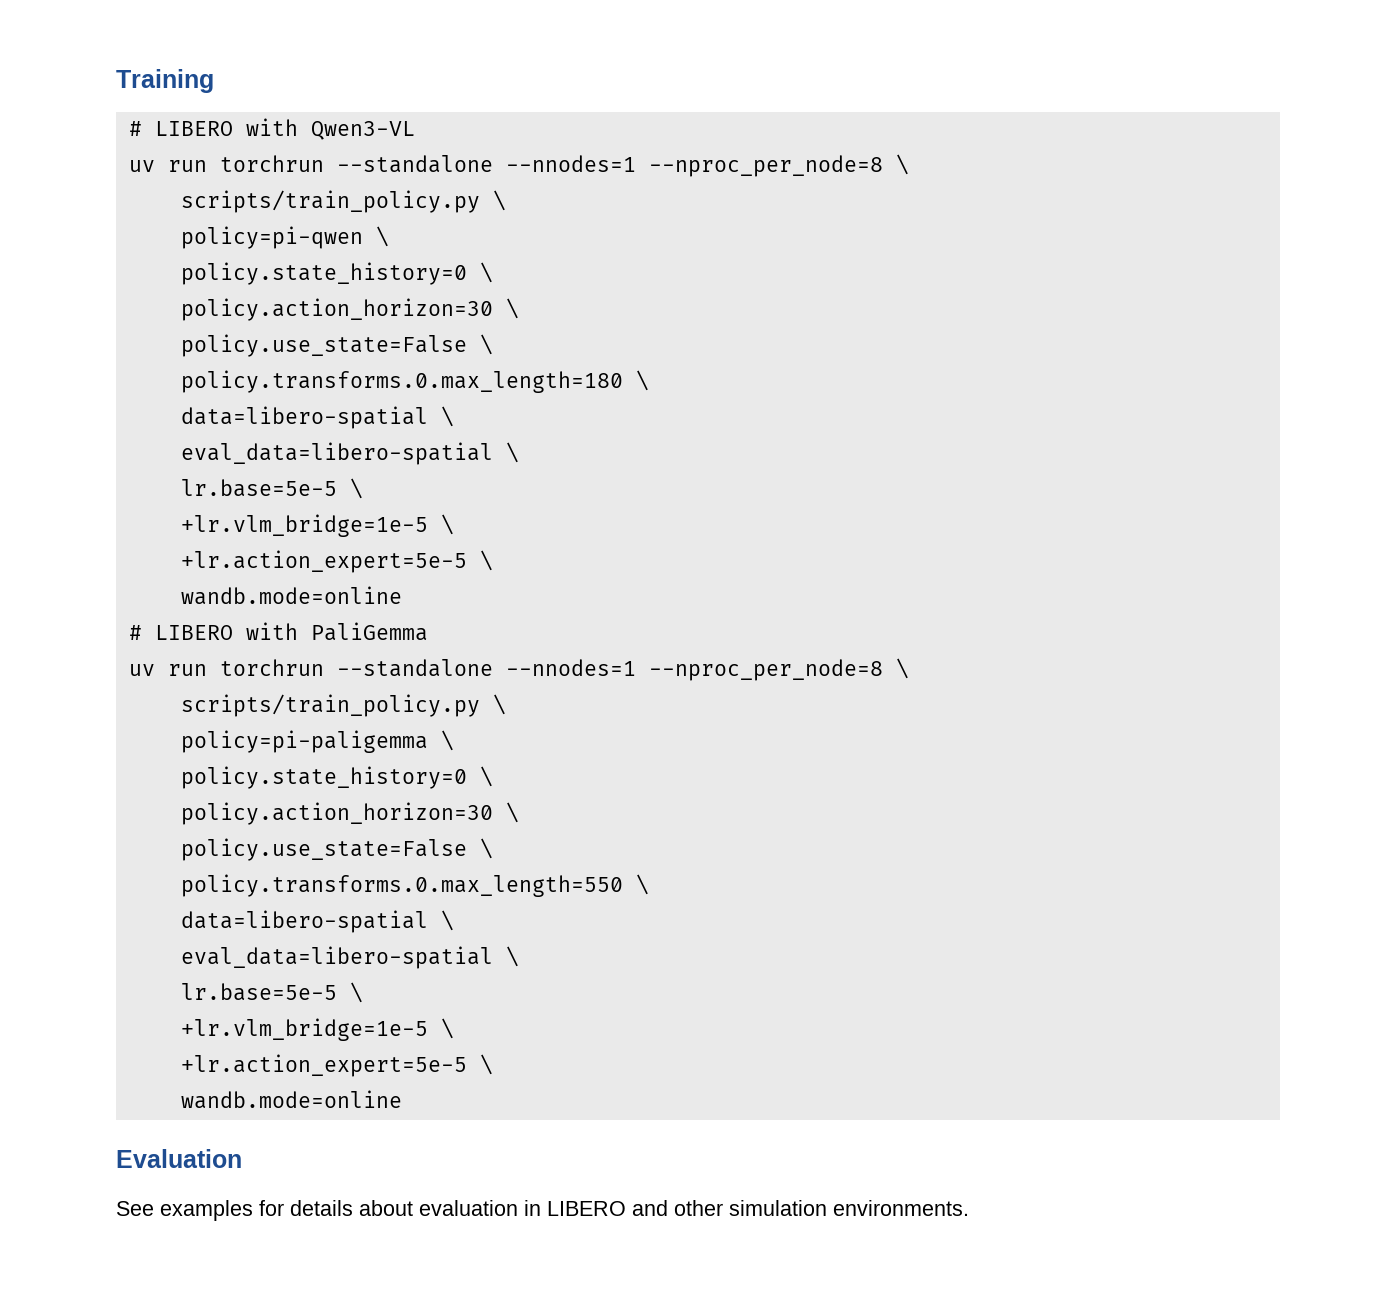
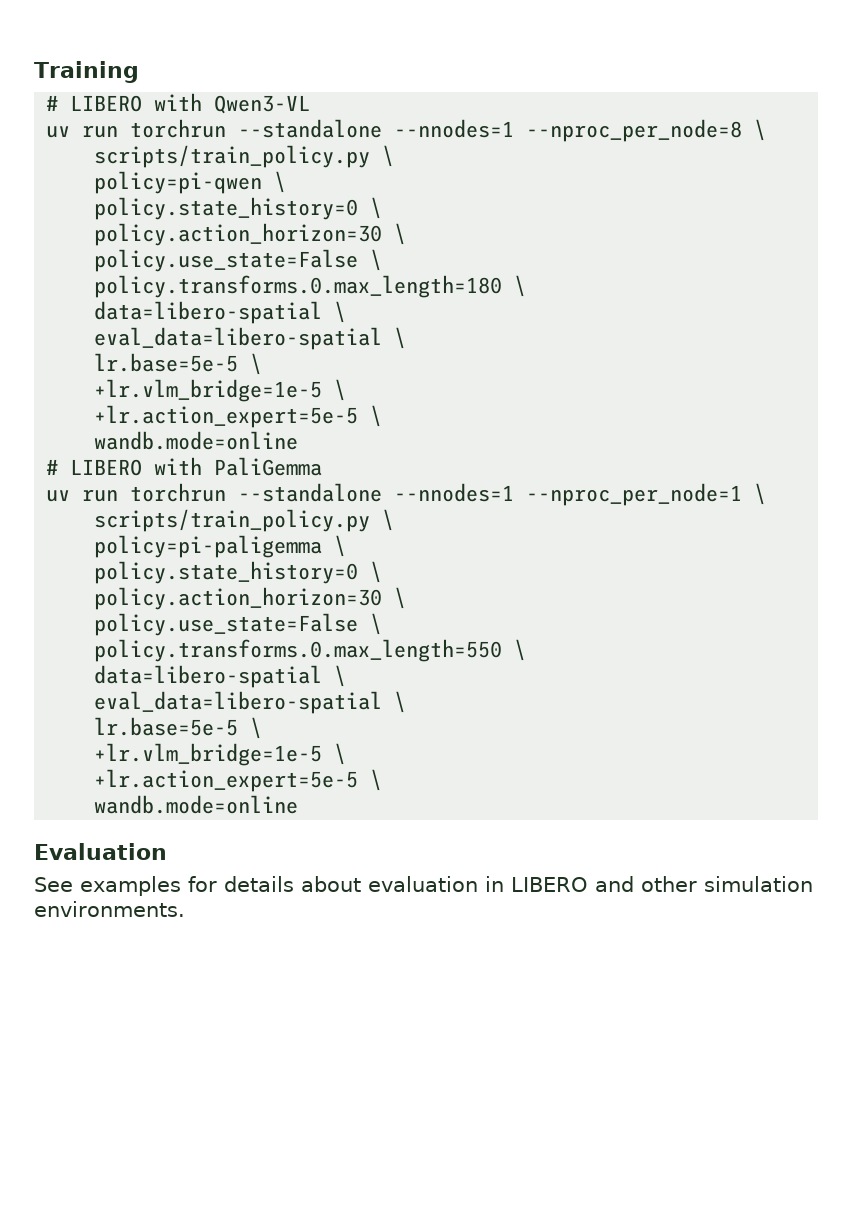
[648,659,883,681] --nproc_per_node=8 -> [526,483,743,506] --nproc_per_node=1

